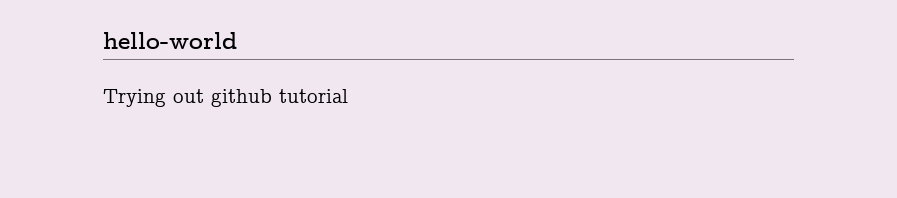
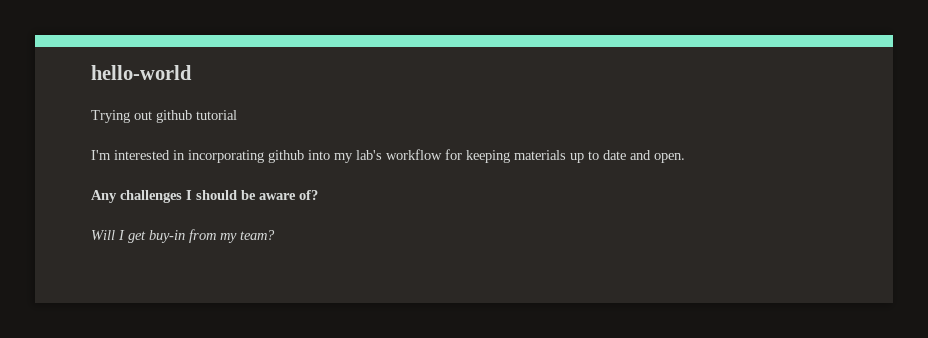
(348, 96) none -> [91,149,685,163] [91,190,318,203] [91,229,275,243] // I'm interested in incorporating github into my lab's workflow for keeping materials up to date and open. // Any challenges I should be aware of? // Will I get buy-in from my team?

